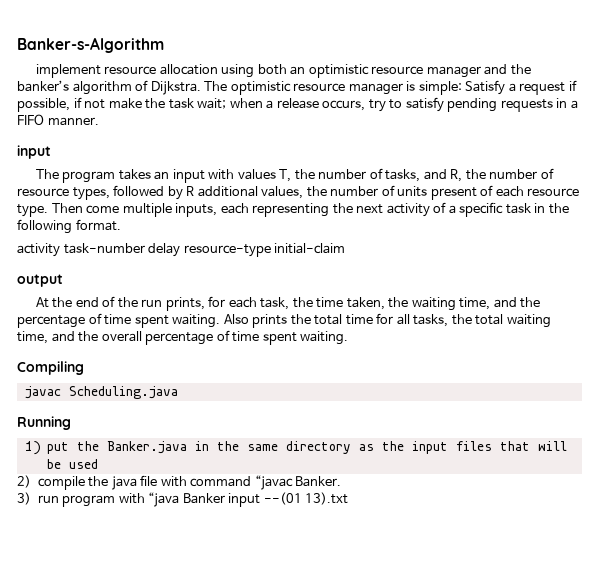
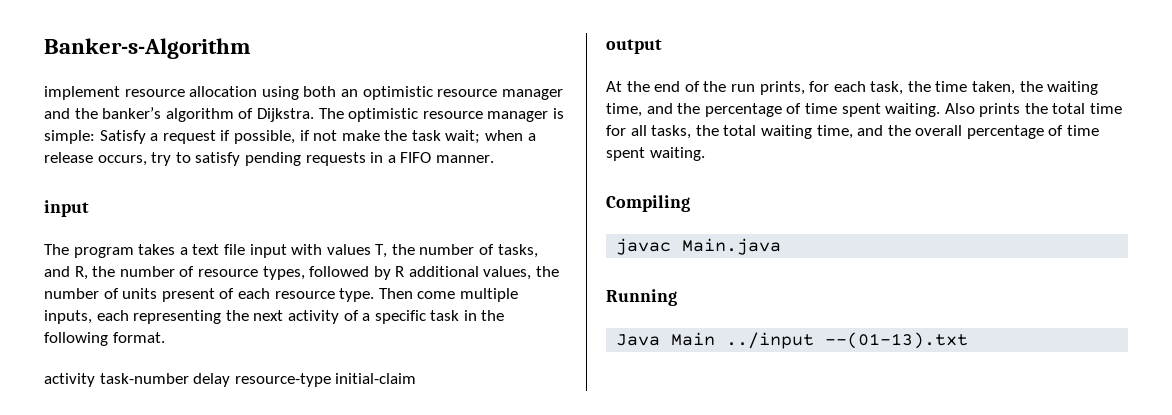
[154,171,170,180] an -> [179,244,245,255] a text file
[68,386,178,399] Scheduling.java -> [682,238,782,255] Main.java
[24,441,568,455] [47,459,99,469] [17,475,342,490] [17,492,349,507] 1) put the Banker.java in the same directory as the input files that will be used // 2) compile the java file with command “javac Banker. // 3) run program with “java Banker input --(01 13).txt -> [616,332,969,349] Java Main ../input --(01-13).txt

